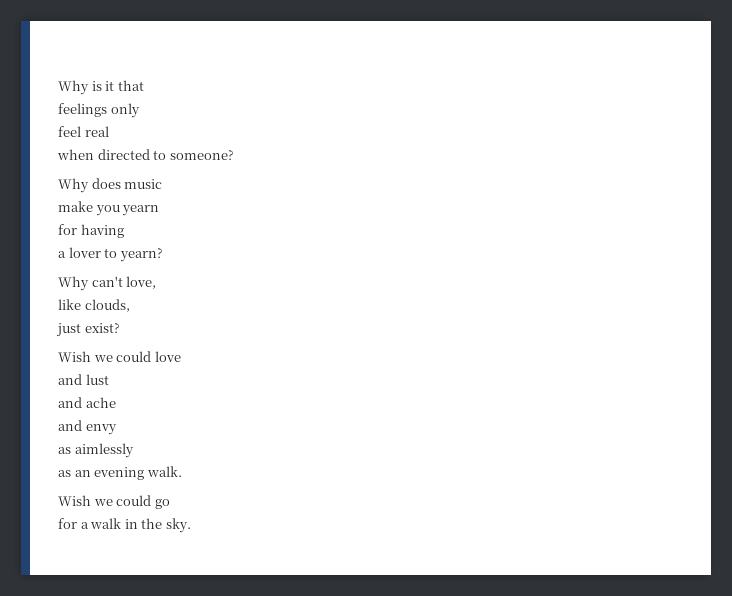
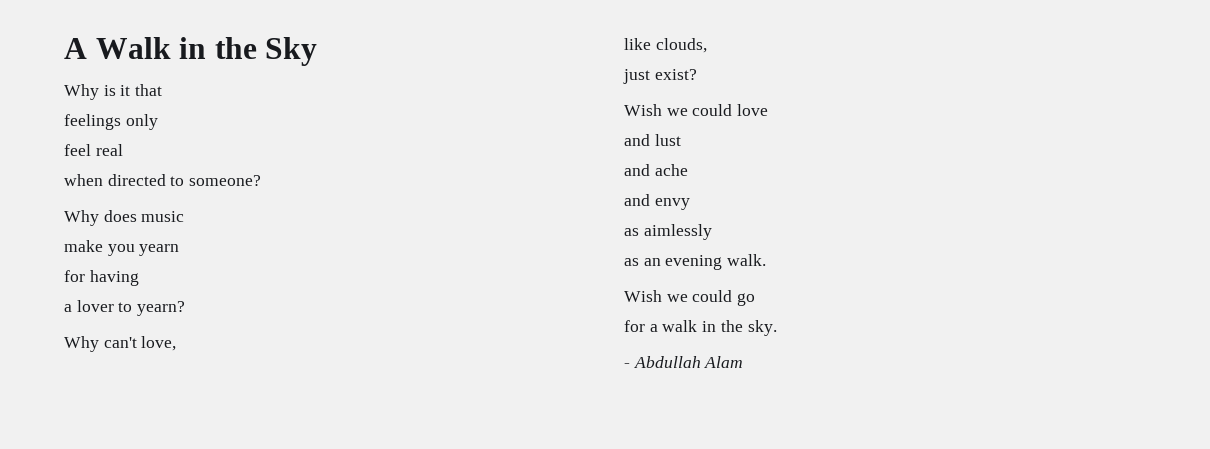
(58, 87) none -> [64,37,318,66] A Walk in the Sky //
(191, 525) none -> [624,356,744,368] // - Abdullah Alam

